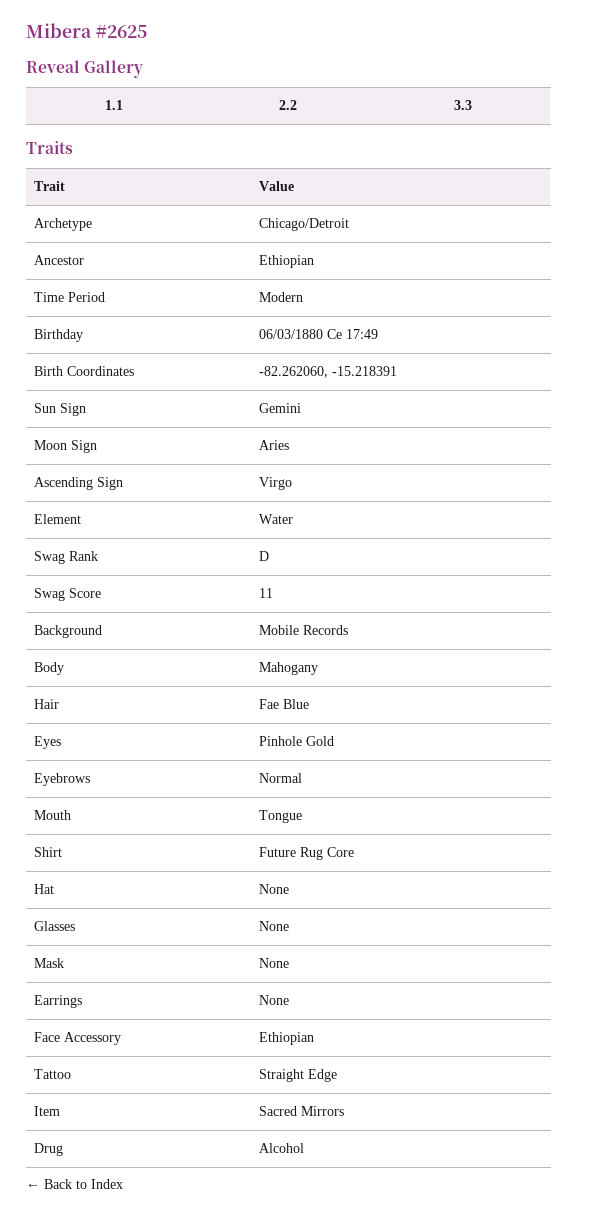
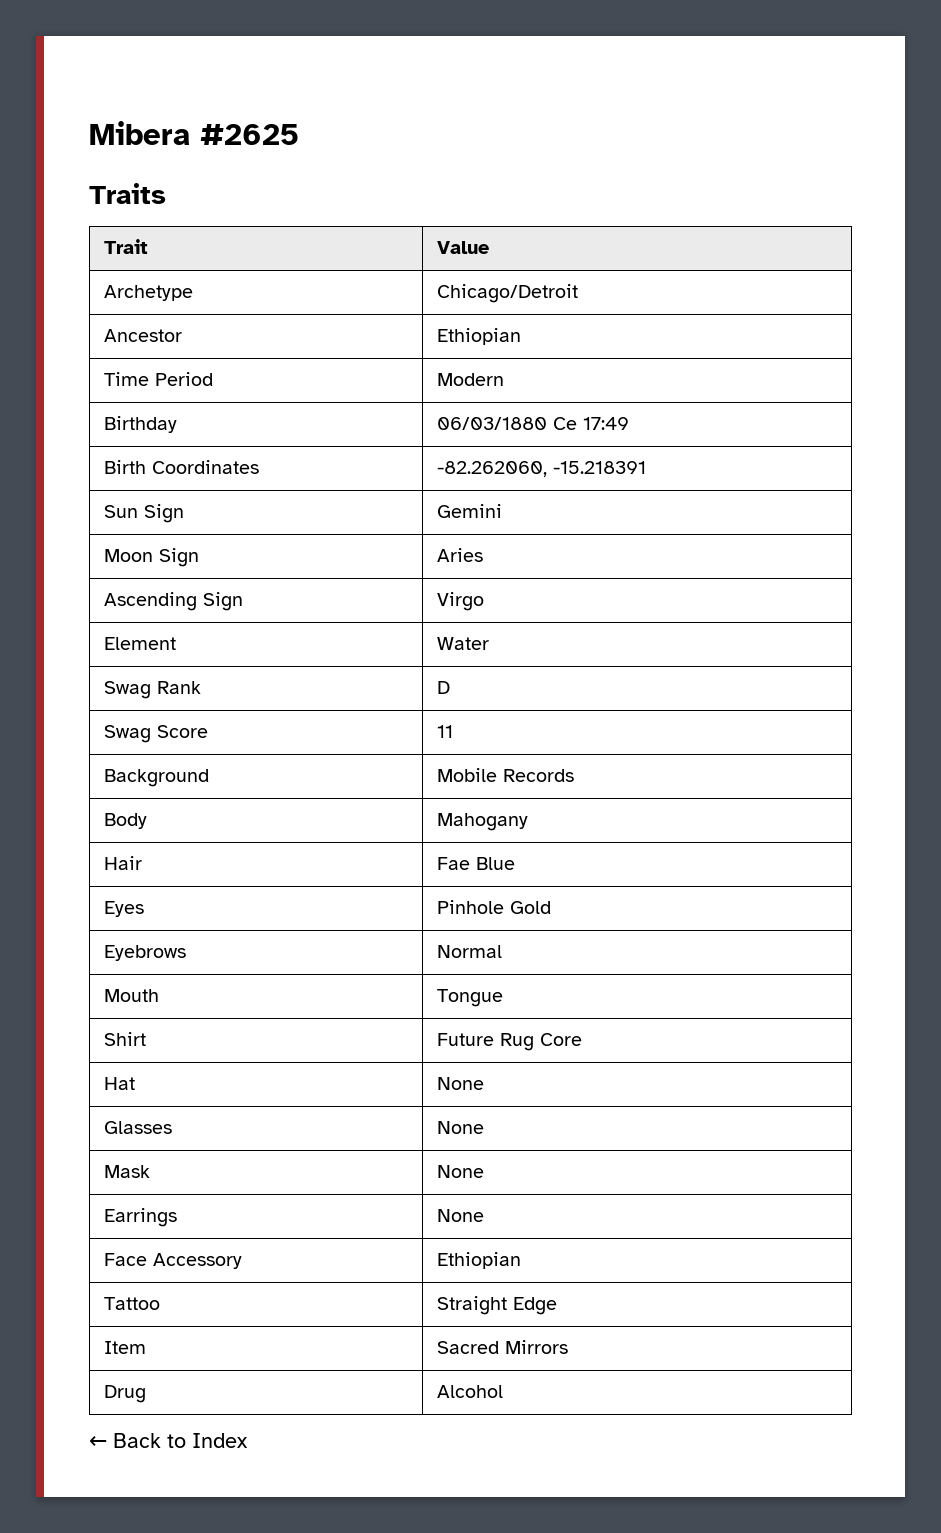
[26,60,144,78] [104,100,123,110] [279,100,297,110] [454,100,472,110] // Reveal Gallery // 1.1 | 2.2 | 3.3 -> (299, 134) none

